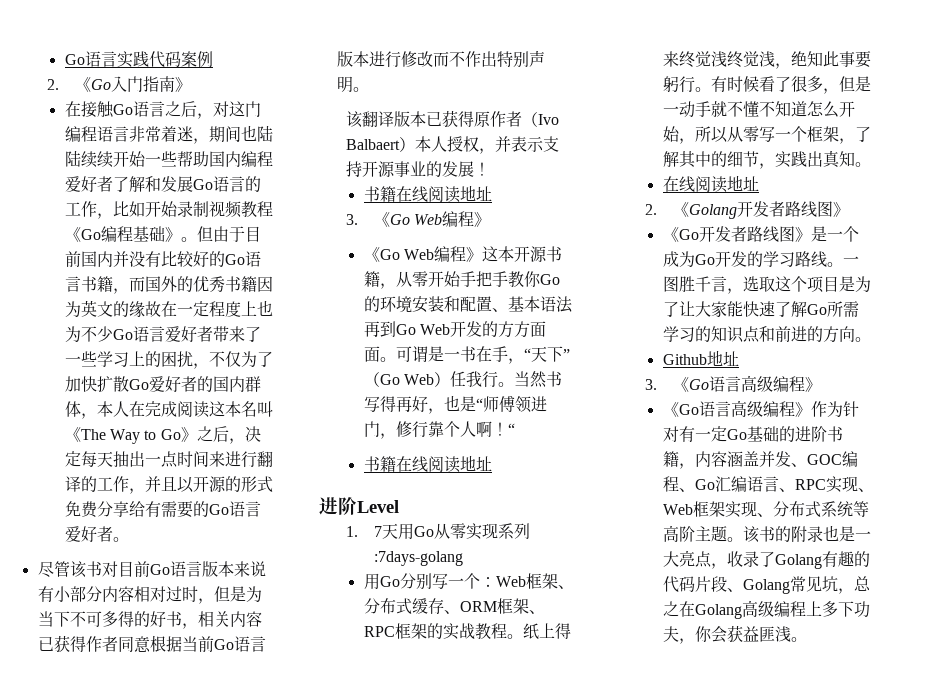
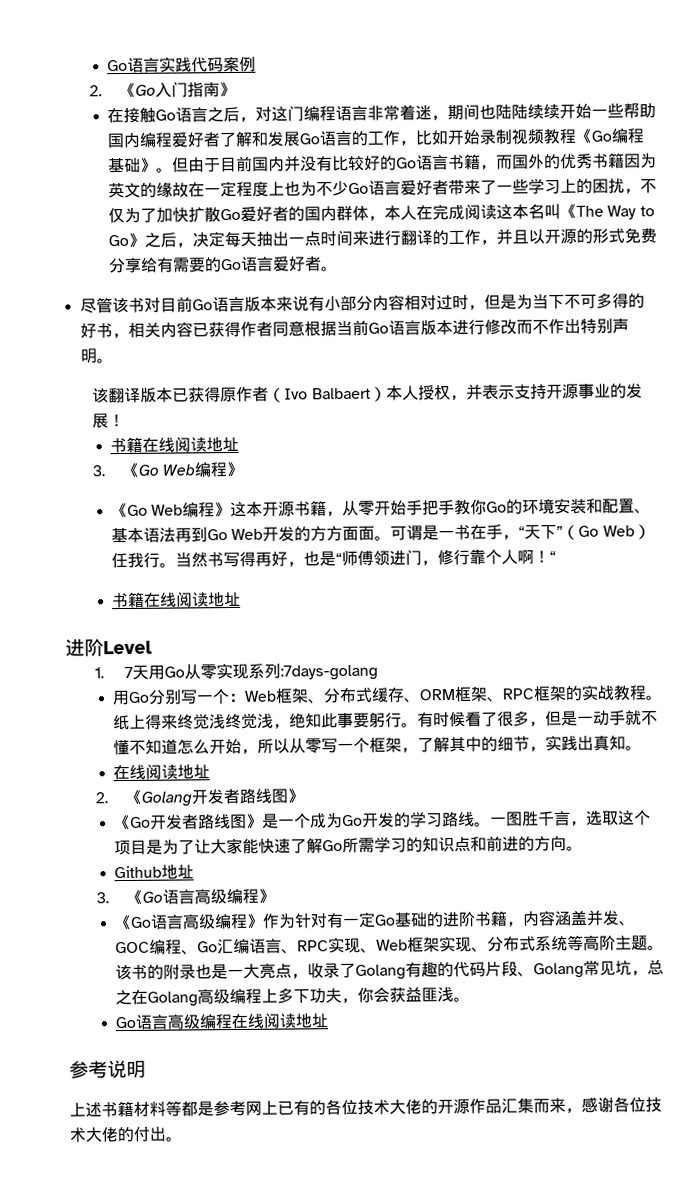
(807, 639) none -> [115,1012,329,1030] [69,1059,146,1079] [69,1096,662,1118] [69,1126,182,1143] // Go语言高级编程在线阅读地址 // 参考说明 // 上述书籍材料等都是参考网上已有的各位技术大佬的开源作品汇集而来，感谢各位技术大佬的付出。

